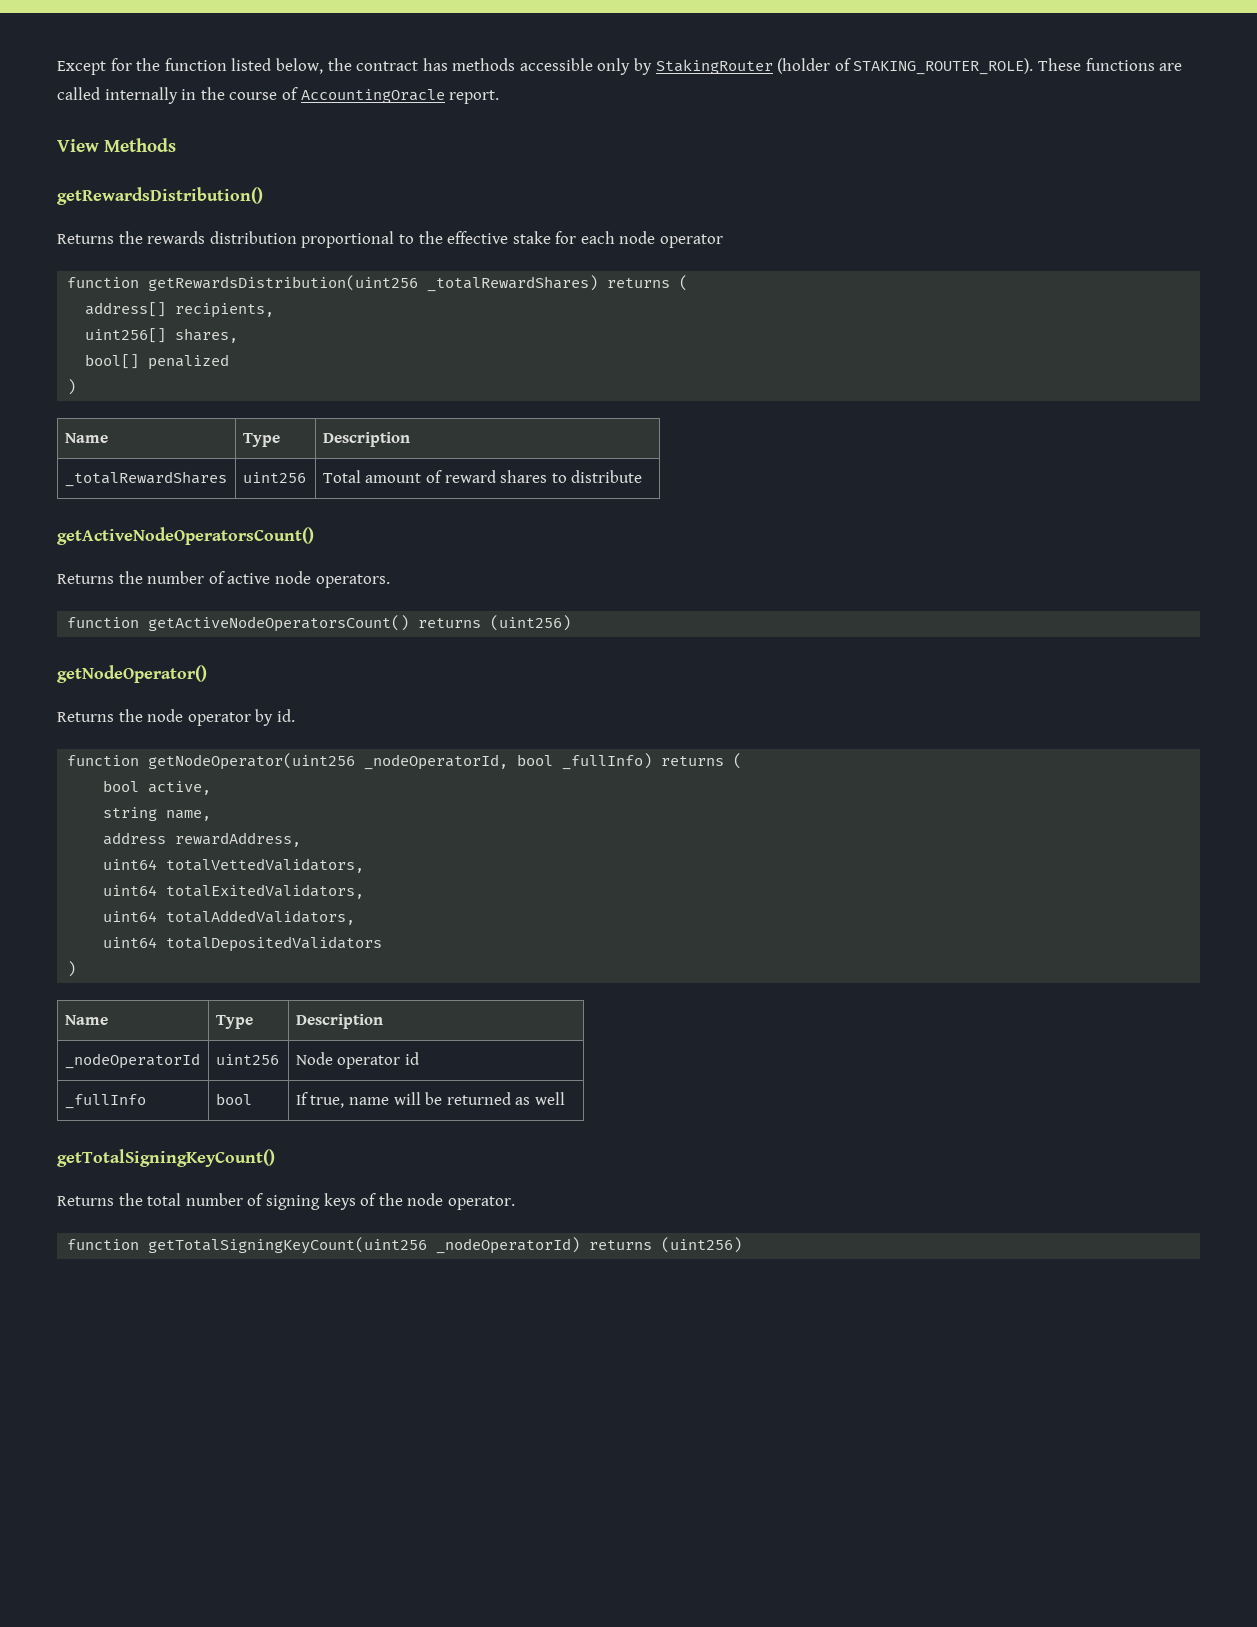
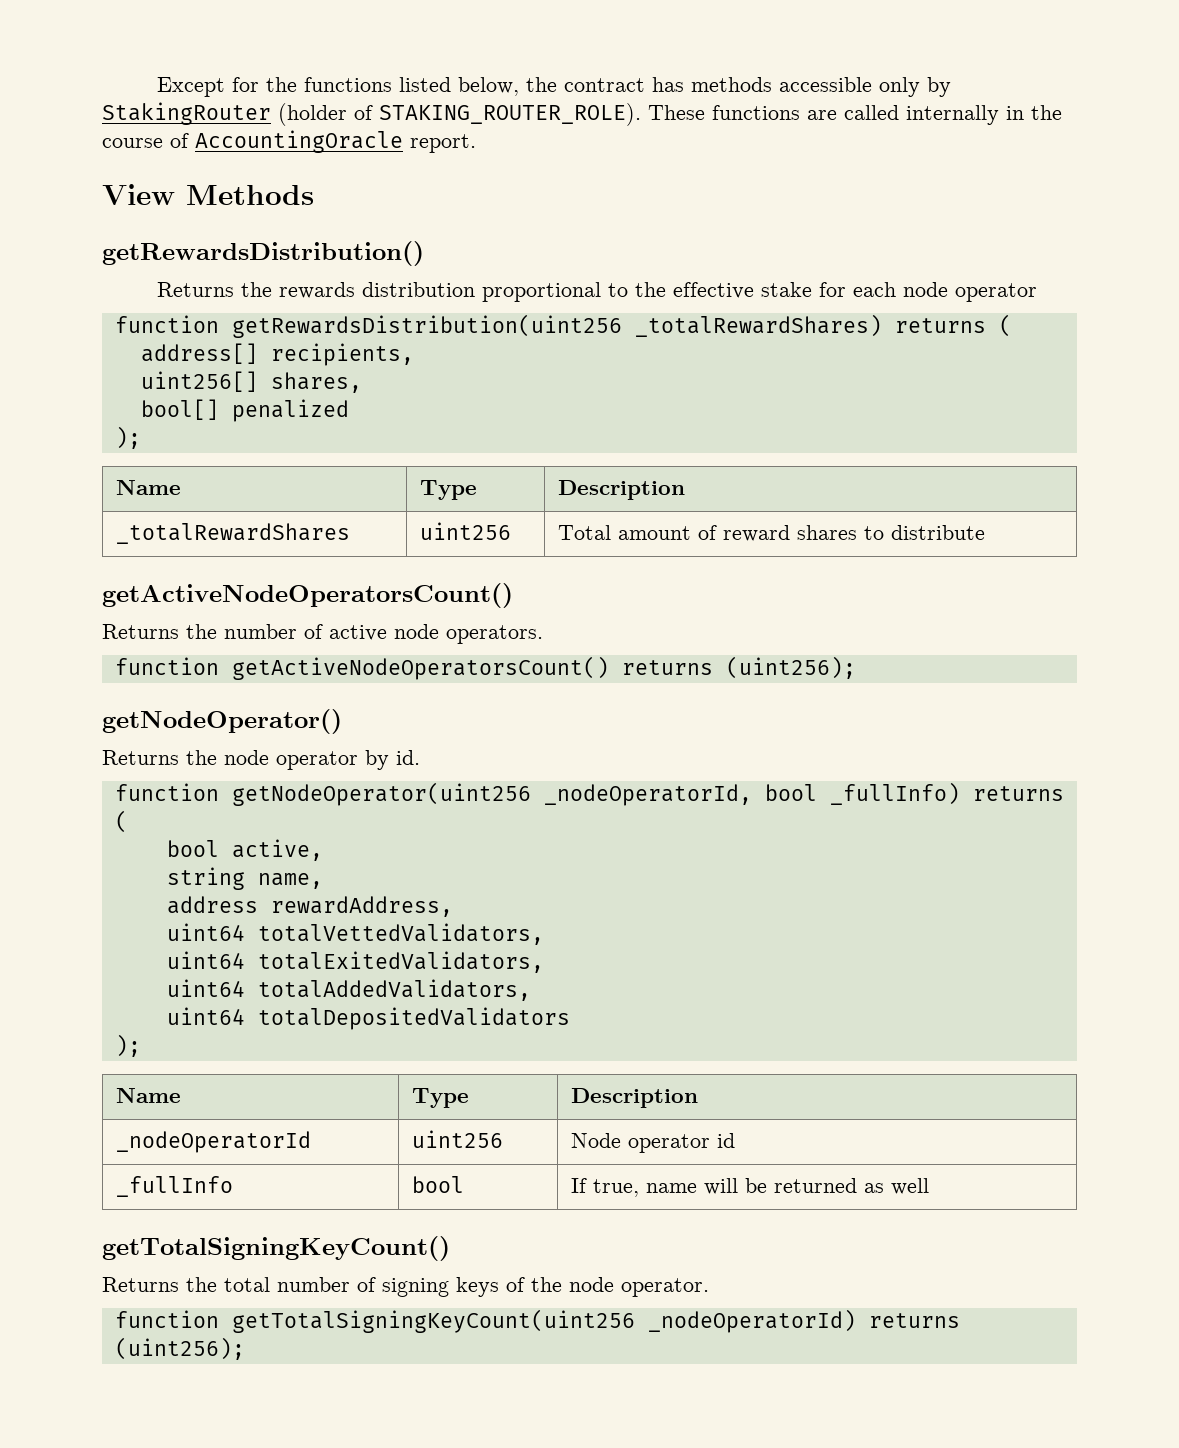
[164,58,227,71] function -> [304,77,393,92] functions
[67,379,77,395] ) -> [114,426,141,449] );
[490,615,572,631] (uint256) -> [725,656,856,679] (uint256);
[67,961,77,977] ) -> [114,1034,141,1057] );
[661,1237,743,1253] (uint256) -> [114,1337,245,1360] (uint256);

